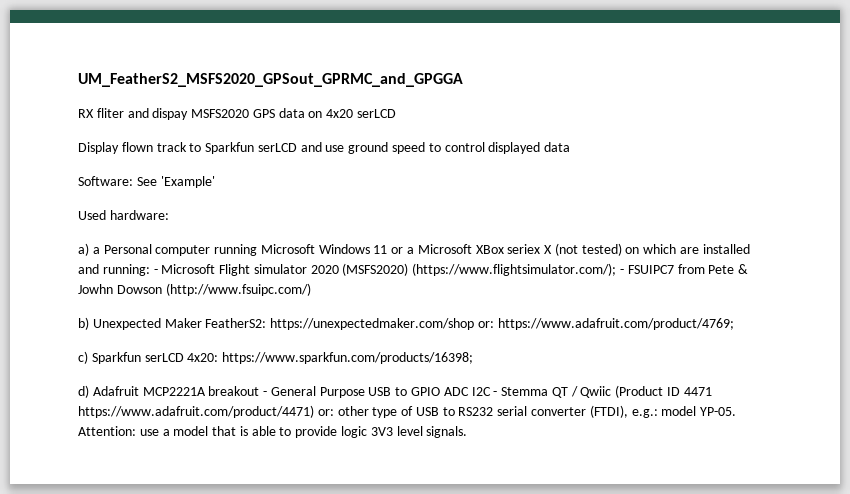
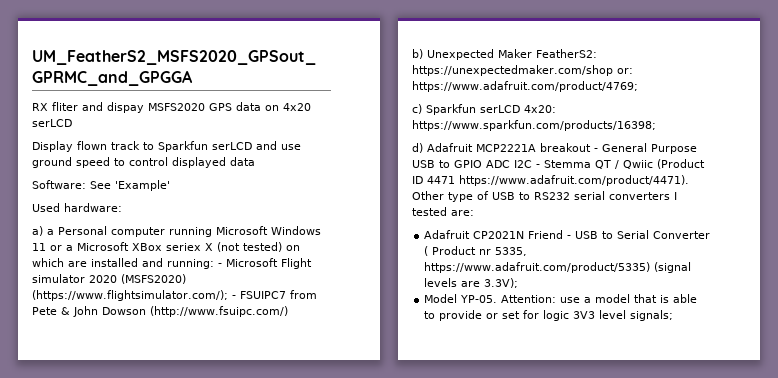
[78,284,113,294] Jowhn -> [73,306,98,317] John
[78,405,369,418] https://www.adafruit.com/product/4471) or: other -> [459,175,689,186] [412,191,444,200] https://www.adafruit.com/product/4471). Other
[531,405,697,418] converter (FTDI), e.g.: model -> [609,192,677,200] [412,207,474,216] [424,230,711,239] [424,246,528,256] [424,262,692,273] [424,278,519,288] [424,294,458,303] converters I tested are: // Adafruit CP2021N Friend - USB to Serial Converter ( Product nr 5335, https://www.adafruit.com/product/5335) (signal levels are 3.3V); // Model
(338, 432) none -> [486,310,540,319] or set for
[426,426,468,438] signals. -> [630,310,674,321] signals;

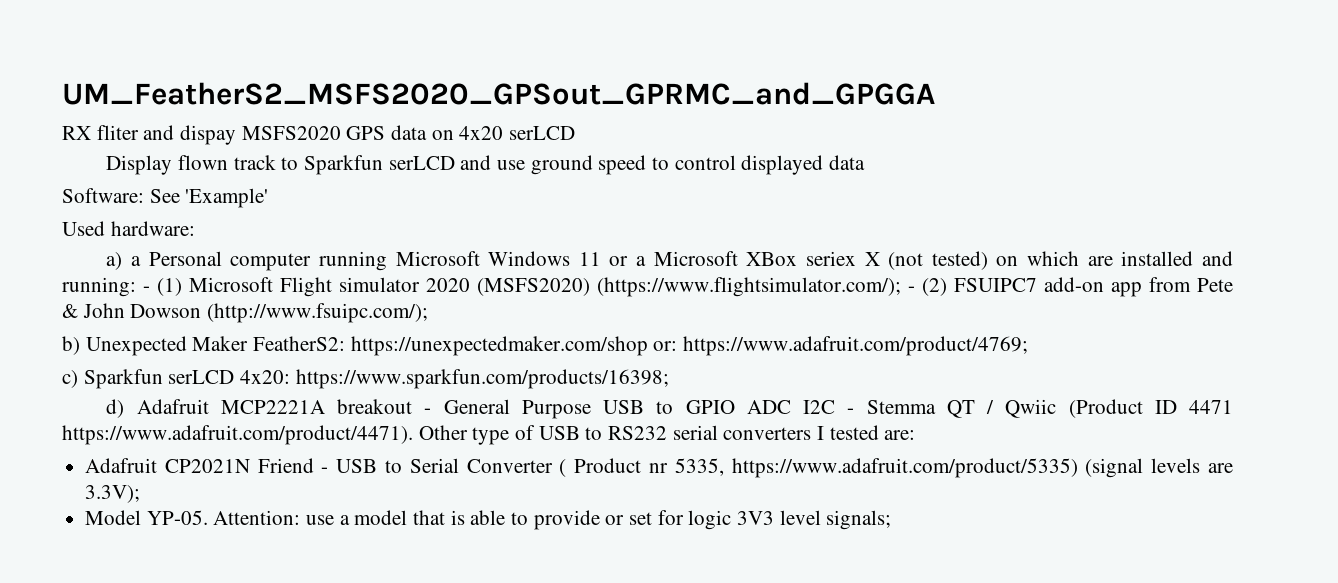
(222, 265) none -> [157,278,182,296] (1)
[240,291,286,299] FSUIPC7 -> [922,277,1142,297] (2) FSUIPC7 add-on app
[150,306,288,317] (http://www.fsuipc.com/) -> [207,303,429,323] (http://www.fsuipc.com/);

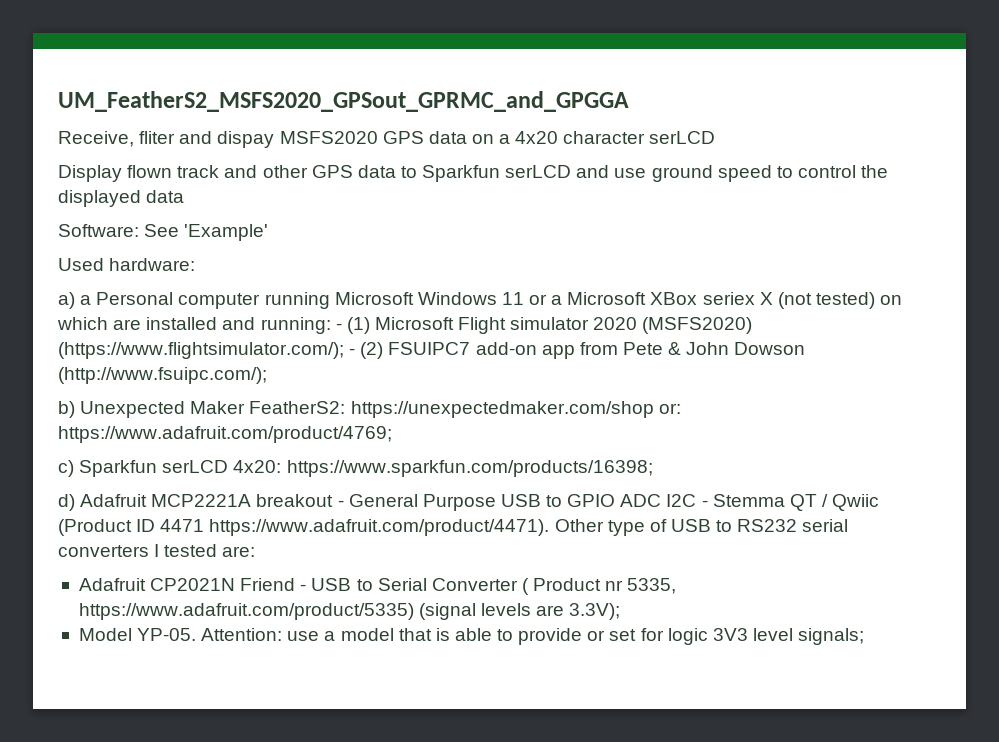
[62,126,91,140] RX -> [58,131,134,147] Receive,
[459,126,504,140] 4x20 -> [499,131,646,144] a 4x20 character
(276, 162) none -> [224,165,396,178] and other GPS data
(736, 162) none -> [861,165,889,178] the

